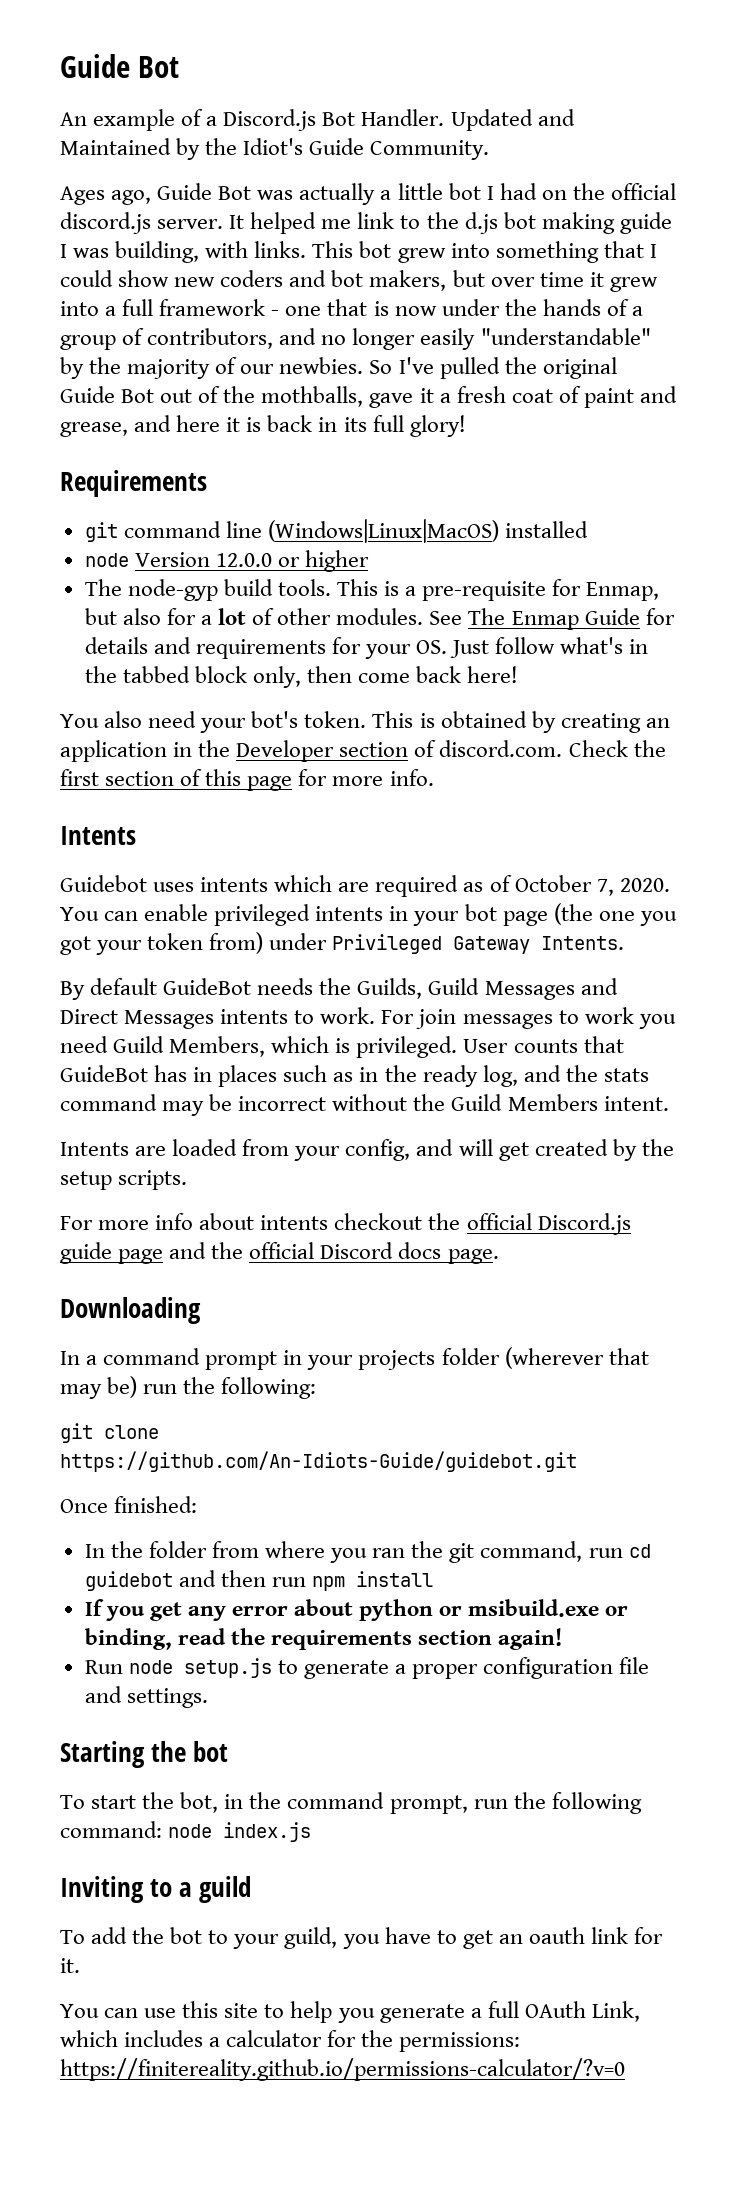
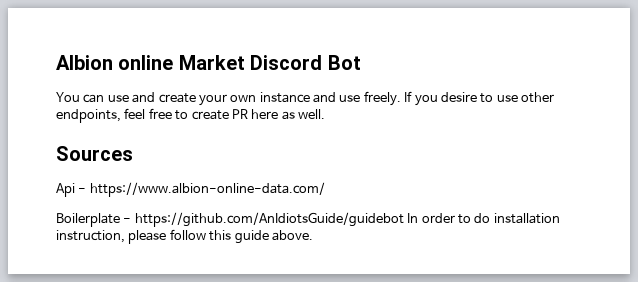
[60,54,180,78] [60,109,575,131] [60,138,490,160] [60,183,676,205] [60,212,672,234] [60,241,657,263] [60,270,658,292] [60,299,643,316] [60,328,651,350] [60,357,617,379] [60,386,677,408] [60,415,466,437] [60,470,207,497] [84,519,589,543] [84,550,370,572] [84,579,660,601] [84,608,675,630] [84,637,649,659] [84,666,519,688] [60,711,670,733] [60,740,666,762] [60,769,434,791] [60,826,136,845] [60,875,670,897] [60,903,677,926] [60,932,625,955] [60,978,618,1000] [60,1007,676,1029] [60,1036,624,1058] [60,1065,649,1087] [60,1094,669,1116] [60,1139,674,1161] [60,1170,188,1190] [60,1213,631,1235] [60,1242,499,1264] [60,1297,201,1324] [60,1347,649,1370] [60,1376,317,1399] [60,1423,159,1443] [60,1451,577,1472] [60,1496,198,1513] [84,1541,651,1563] [84,1570,434,1591] [84,1599,629,1621] [84,1628,563,1650] [84,1657,650,1679] [84,1686,208,1708] [60,1741,229,1768] [60,1792,642,1814] [60,1821,312,1842] [60,1876,252,1903] [60,1927,664,1949] [60,1958,80,1973] [60,2001,640,2023] [60,2030,521,2052] [60,2058,625,2081] Guide Bot // An example of a Discord.js Bot Handler. Updated and Maintained by the Idiot's Guide Community. // Ages ago, Guide Bot was actually a little bot I had on the official discord.js server. It helped me link to the d.js bot making guide I was building, with links. This bot grew into something that I could show new coders and bot makers, but over time it grew into a full framework - one that is now under the hands of a group of contributors, and no longer easily "understandable" by the majority of our newbies. So I've pulled the original Guide Bot out of the mothballs, gave it a fresh coat of paint and grease, and here it is back in its full glory! // Requirements // git command line (Windows|Linux|MacOS) installed // node Version 12.0.0 or higher // The node-gyp build tools. This is a pre-requisite for Enmap, but also for a lot of other modules. See The Enmap Guide for details and requirements for your OS. Just follow what's in the tabbed block only, then come back here! // You also need your bot's token. This is obtained by creating an application in the Developer section of discord.com. Check the first section of this page for more info. // Intents // Guidebot uses intents which are required as of October 7, 2020. You can enable privileged intents in your bot page (the one you got your token from) under Privileged Gateway Intents. // By default GuideBot needs the Guilds, Guild Messages and Direct Messages intents to work. For join messages to work you need Guild Members, which is privileged. User counts that GuideBot has in places such as in the ready log, and the stats command may be incorrect without the Guild Members intent. // Intents are loaded from your config, and will get created by the setup scripts. // For more info about intents checkout the official Discord.js guide page and the official Discord docs page. // Downloading // In a command prompt in your projects folder (wherever that may be) run the following: // git clone https://github.com/An-Idiots-Guide/guidebot.git // Once finished: // In the folder from where you ran the git command, run cd guidebot and then run npm install // If you get any error about python or msibuild.exe or binding, read the requirements section again! // Run node setup.js to generate a proper configuration file and settings. // Starting the bot // To start the bot, in the command prompt, run the following command: node index.js // Inviting to a guild // To add the bot to your guild, you have to get an oauth link for it. // You can use this site to help you generate a full OAuth Link, which includes a calculator for the permissions: https://finitereality.github.io/permissions-calculator/?v=0 -> [56,55,361,70] [56,91,554,106] [56,108,325,123] [56,146,133,161] [56,182,325,197] [56,212,560,227] [56,229,313,244] Albion online Market Discord Bot // You can use and create your own instance and use freely. If you desire to use other endpoints, feel free to create PR here as well. // Sources // Api - https://www.albion-online-data.com/ // Boilerplate - https://github.com/AnIdiotsGuide/guidebot In order to do installation instruction, please follow this guide above.

